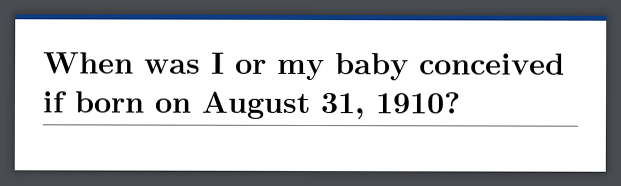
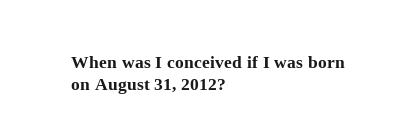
[235,53,565,81] [42,91,68,113] or my baby conceived if -> [167,56,304,68] conceived if I was
[375,92,461,114] 1910? -> [181,79,227,90] 2012?

